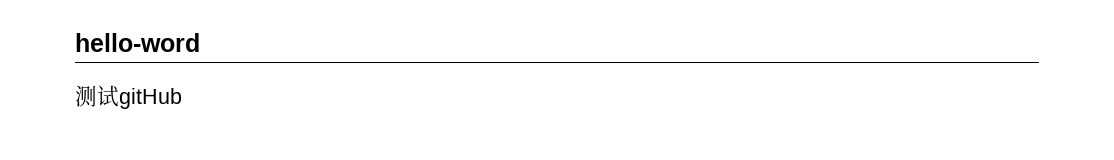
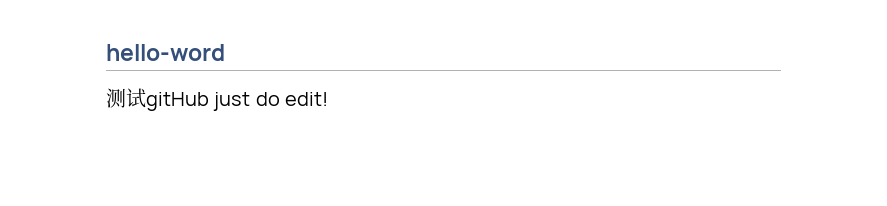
(182, 98) none -> [213,92,329,111] just do edit!

